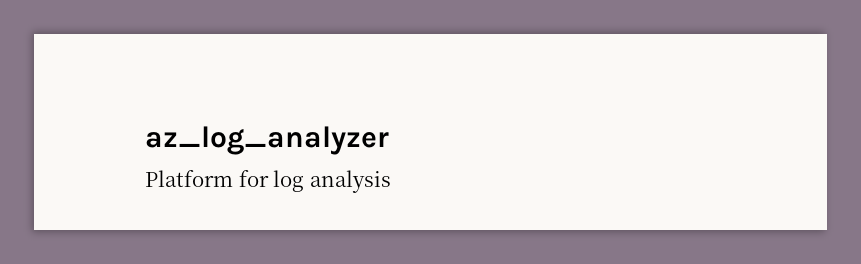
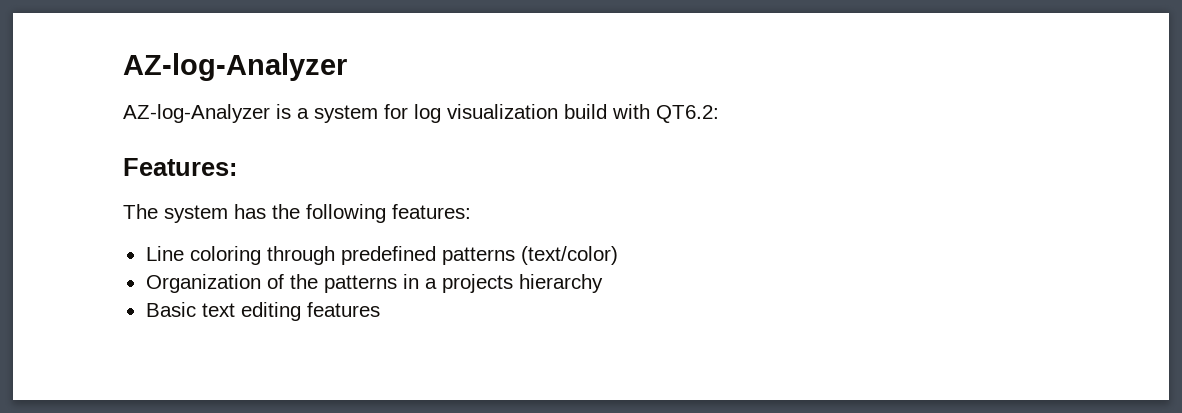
[145,126,389,155] [145,170,391,193] az_log_analyzer // Platform for log analysis -> [123,53,347,81] [123,104,719,123] [123,158,237,176] [123,204,471,223] [145,246,618,265] [145,274,603,293] [145,302,380,321] AZ-log-Analyzer // AZ-log-Analyzer is a system for log visualization build with QT6.2: // Features: // The system has the following features: // Line coloring through predefined patterns (text/color) // Organization of the patterns in a projects hierarchy // Basic text editing features

